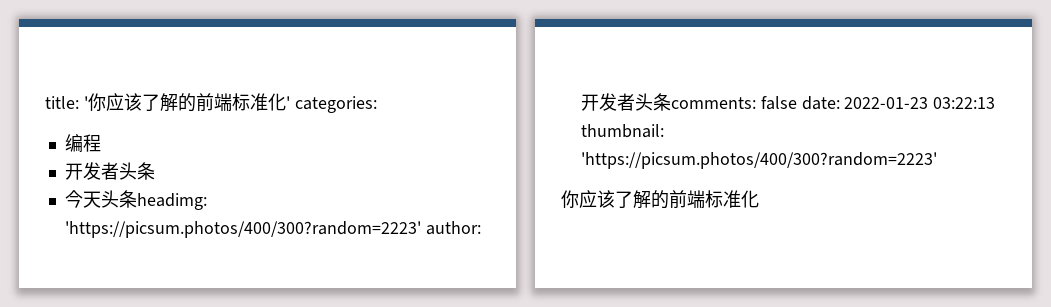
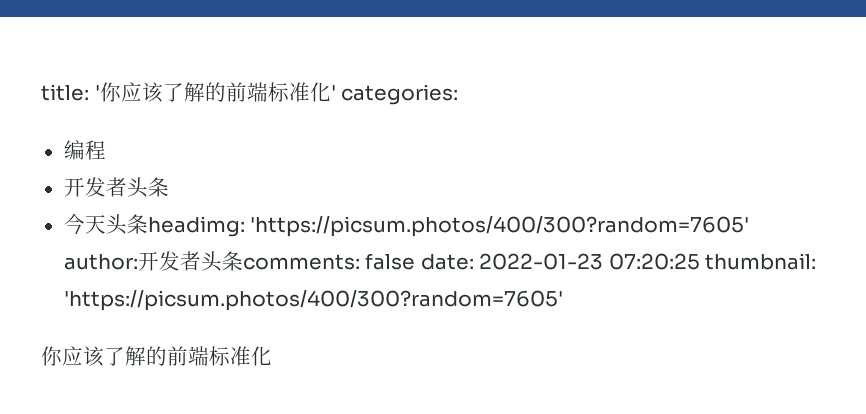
[64,221,421,238] 'https://picsum.photos/400/300?random=2223' -> [250,216,750,237] 'https://picsum.photos/400/300?random=7605'
[933,97,996,109] [580,124,664,138] [580,152,937,169] 03:22:13 thumbnail: 'https://picsum.photos/400/300?random=2223' -> [608,253,817,270] [63,290,563,311] 07:20:25 thumbnail: 'https://picsum.photos/400/300?random=7605'

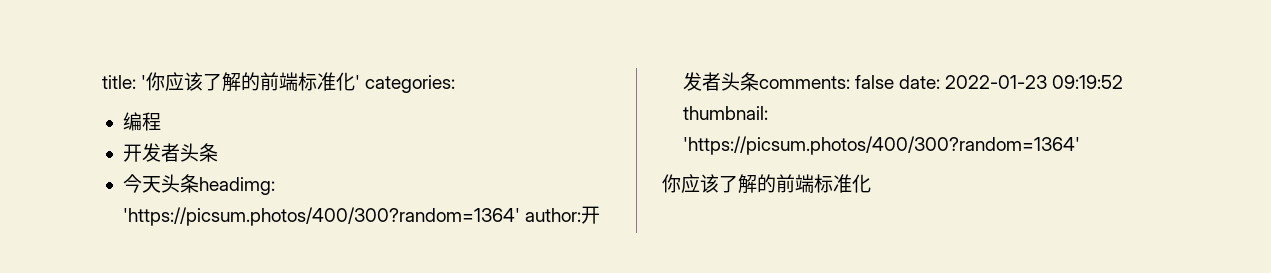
[250,216,750,237] 'https://picsum.photos/400/300?random=7605' -> [122,207,520,226] 'https://picsum.photos/400/300?random=1364'
[608,253,817,270] [63,290,563,311] 07:20:25 thumbnail: 'https://picsum.photos/400/300?random=7605' -> [1052,75,1124,89] [682,106,768,120] [682,136,1080,155] 09:19:52 thumbnail: 'https://picsum.photos/400/300?random=1364'

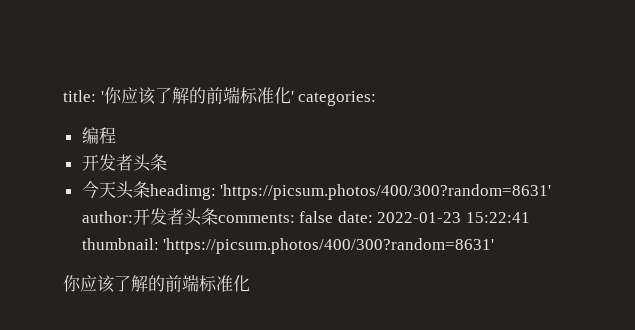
[122,207,520,226] 'https://picsum.photos/400/300?random=1364' -> [220,184,552,200] 'https://picsum.photos/400/300?random=8631'
[1052,75,1124,89] [682,106,768,120] [682,136,1080,155] 09:19:52 thumbnail: 'https://picsum.photos/400/300?random=1364' -> [466,212,531,223] [81,238,495,254] 15:22:41 thumbnail: 'https://picsum.photos/400/300?random=8631'

